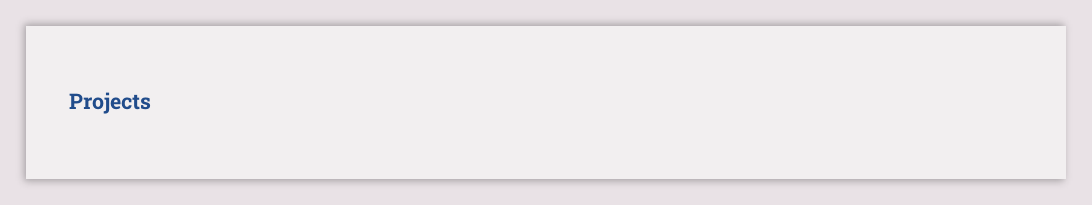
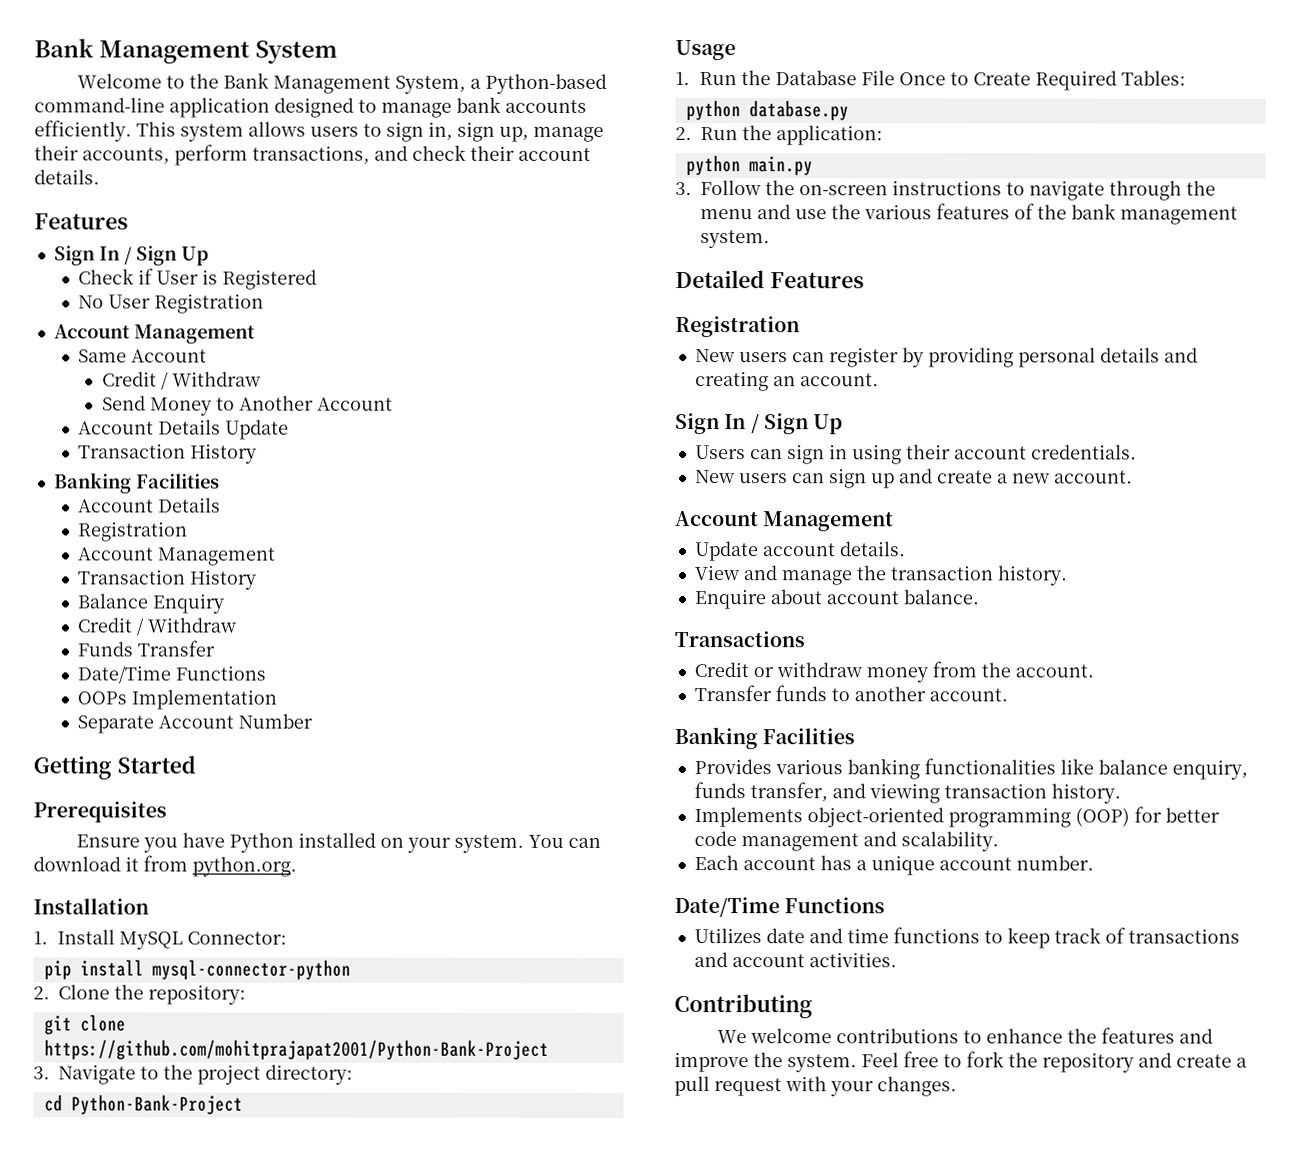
[69,92,151,114] Projects -> [34,38,339,64] [76,72,607,94] [34,96,587,118] [34,120,604,142] [34,144,591,166] [34,169,100,185] [34,213,128,230] [53,245,209,266] [77,268,317,290] [77,293,264,314] [53,324,255,344] [77,349,207,363] [101,371,261,390] [101,395,393,416] [77,419,289,440] [77,443,257,464] [53,472,220,494] [77,497,221,513] [77,521,188,542] [77,547,276,566] [76,569,257,590] [76,593,224,614] [76,617,236,636] [76,640,215,657] [76,665,266,684] [76,689,277,710] [76,713,313,734] [33,755,196,780] [33,801,167,823] [75,832,601,853] [33,855,297,877] [33,898,149,915] [33,929,287,950] [43,959,351,980] [33,984,246,1005] [43,1014,126,1035] [43,1039,549,1060] [33,1064,353,1085] [43,1094,243,1115] [675,40,736,61] [675,70,1186,91] [685,100,849,121] [675,125,883,146] [685,155,813,176] [675,180,1216,201] [700,203,1238,225] [700,230,770,249] [675,270,864,289] [675,316,800,338] [694,347,1198,368] [694,371,879,392] [675,413,844,435] [694,444,1137,465] [694,468,1133,489] [675,511,895,532] [694,541,906,562] [693,565,1068,586] [693,589,979,610] [674,631,805,648] [693,661,1094,683] [693,685,1008,702] [674,727,856,750] [693,758,1248,780] [693,782,1121,804] [693,806,1220,828] [693,831,999,852] [693,855,1094,876] [674,897,886,918] [693,927,1240,949] [693,952,897,968] [674,994,813,1019] [716,1027,1213,1044] [674,1051,1247,1073] [674,1076,957,1097] Bank Management System // Welcome to the Bank Management System, a Python-based command-line application designed to manage bank accounts efficiently. This system allows users to sign in, sign up, manage their accounts, perform transactions, and check their account details. // Features // Sign In / Sign Up // Check if User is Registered // No User Registration // Account Management // Same Account // Credit / Withdraw // Send Money to Another Account // Account Details Update // Transaction History // Banking Facilities // Account Details // Registration // Account Management // Transaction History // Balance Enquiry // Credit / Withdraw // Funds Transfer // Date/Time Functions // OOPs Implementation // Separate Account Number // Getting Started // Prerequisites // Ensure you have Python installed on your system. You can download it from python.org. // Installation // 1. Install MySQL Connector: // pip install mysql-connector-python // 2. Clone the repository: // git clone https://github.com/mohitprajapat2001/Python-Bank-Project // 3. Navigate to the project directory: // cd Python-Bank-Project // Usage // 1. Run the Database File Once to Create Required Tables: // python database.py // 2. Run the application: // python main.py // 3. Follow the on-screen instructions to navigate through the menu and use the various features of the bank management system. // Detailed Features // Registration // New users can register by providing personal details and creating an account. // Sign In / Sign Up // Users can sign in using their account credentials. // New users can sign up and create a new account. // Account Management // Update account details. // View and manage the transaction history. // Enquire about account balance. // Transactions // Credit or withdraw money from the account. // Transfer funds to another account. // Banking Facilities // Provides various banking functionalities like balance enquiry, funds transfer, and viewing transaction history. // Implements object-oriented programming (OOP) for better code management and scalability. // Each account has a unique account number. // Date/Time Functions // Utilizes date and time functions to keep track of transactions and account activities. // Contributing // We welcome contributions to enhance the features and improve the system. Feel free to fork the repository and create a pull request with your changes.

